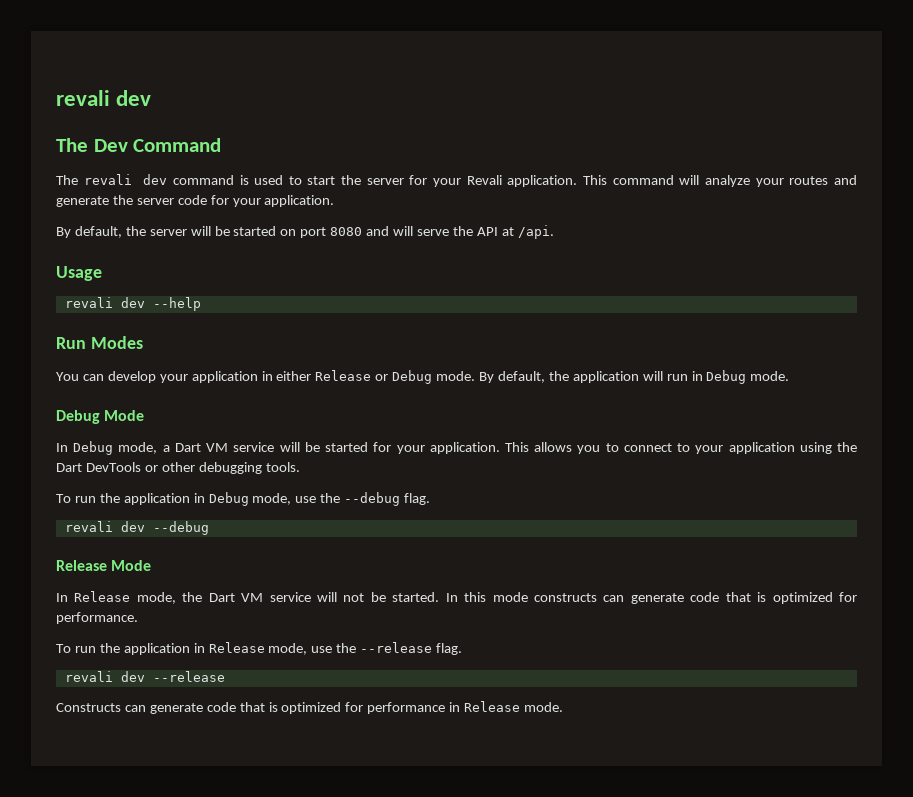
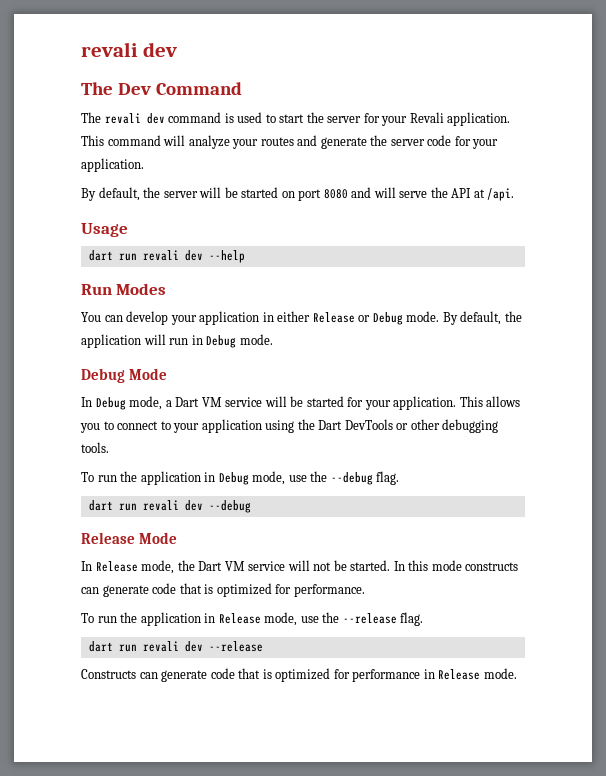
(102, 273) none -> [88,250,137,261] dart run
(431, 499) none -> [88,500,137,511] dart run
(463, 649) none -> [88,641,137,652] dart run

